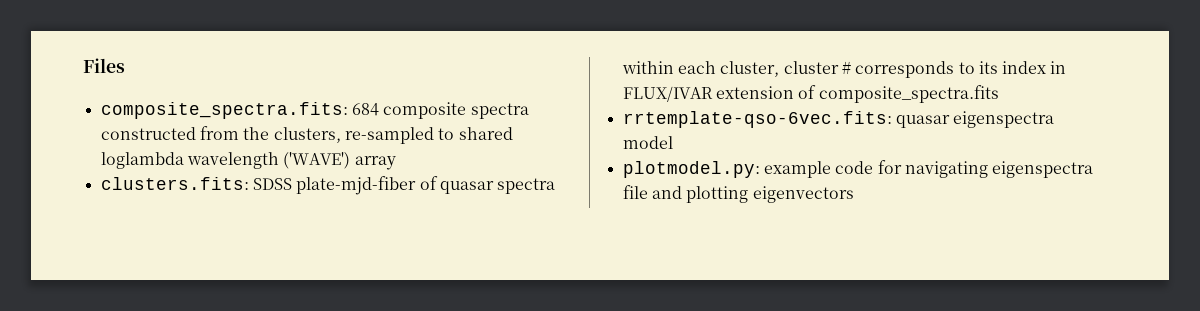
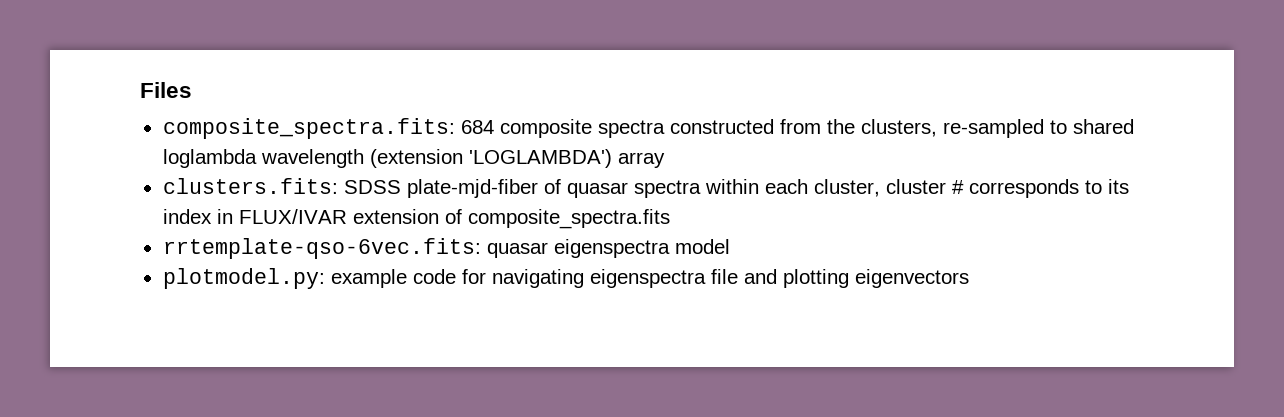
[283,152,351,169] ('WAVE') -> [369,149,612,168] (extension 'LOGLAMBDA')

